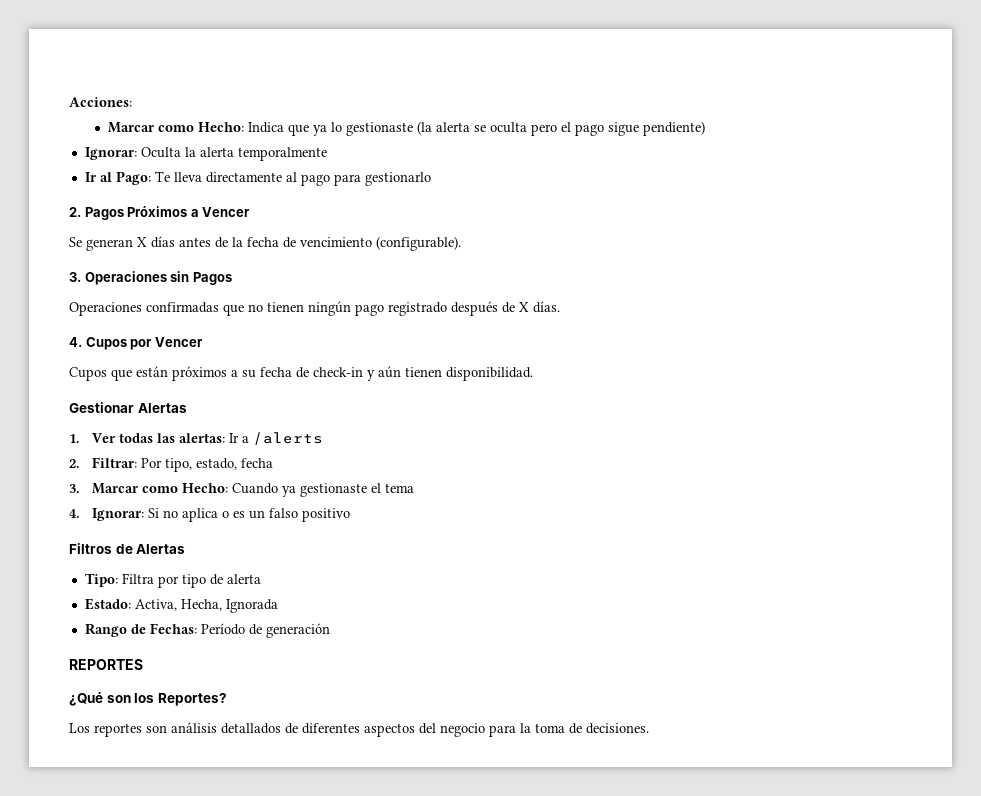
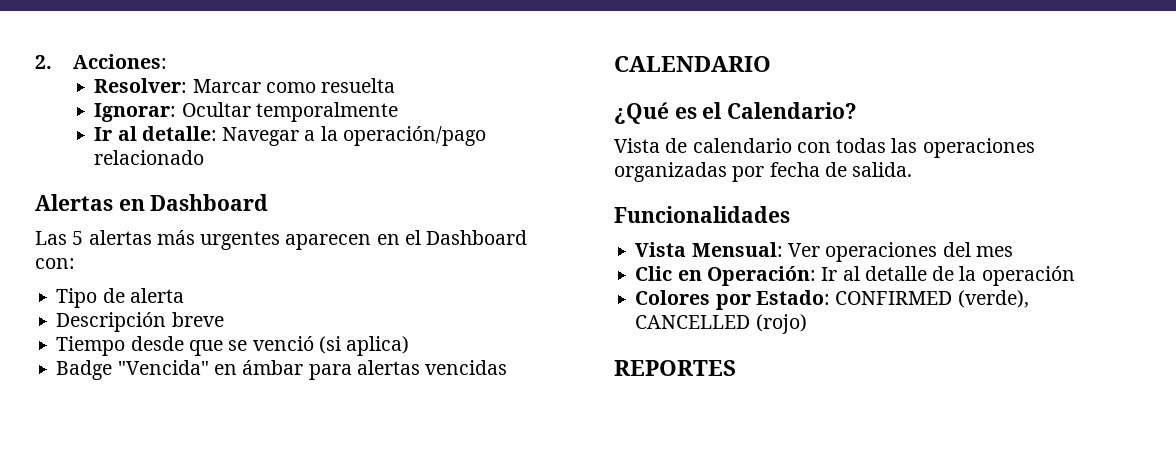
(69, 102) none -> [35,55,52,69] 2.
[107,121,705,136] [84,147,327,161] [84,171,431,186] [69,206,251,220] [69,236,461,251] [69,271,232,285] [69,301,560,316] [69,337,203,350] [69,366,533,381] [69,402,187,413] [69,432,323,445] [69,457,273,472] [69,483,414,497] [69,508,350,522] [69,543,186,554] [84,573,261,588] [84,598,278,613] [84,623,330,638] [69,659,143,670] [69,692,227,706] [69,722,649,737] Marcar como Hecho: Indica que ya lo gestionaste (la alerta se oculta pero el pago sigue pendiente) // Ignorar: Oculta la alerta temporalmente // Ir al Pago: Te lleva directamente al pago para gestionarlo // 2. Pagos Próximos a Vencer // Se generan X días antes de la fecha de vencimiento (configurable). // 3. Operaciones sin Pagos // Operaciones confirmadas que no tienen ningún pago registrado después de X días. // 4. Cupos por Vencer // Cupos que están próximos a su fecha de check-in y aún tienen disponibilidad. // Gestionar Alertas // 1. Ver todas las alertas: Ir a /alerts // 2. Filtrar: Por tipo, estado, fecha // 3. Marcar como Hecho: Cuando ya gestionaste el tema // 4. Ignorar: Si no aplica o es un falso positivo // Filtros de Alertas // Tipo: Filtra por tipo de alerta // Estado: Activa, Hecha, Ignorada // Rango de Fechas: Período de generación // REPORTES // ¿Qué son los Reportes? // Los reportes son análisis detallados de diferentes aspectos del negocio para la toma de decisiones. -> [94,78,396,93] [94,102,398,122] [94,126,486,146] [94,150,205,165] [35,194,269,211] [35,230,528,250] [35,258,75,269] [56,288,184,308] [56,312,224,332] [56,336,410,356] [56,360,508,380] [614,56,771,72] [614,102,858,124] [614,138,1035,158] [614,162,913,182] [614,206,790,223] [635,242,1013,262] [635,266,1075,286] [635,290,1029,310] [635,314,807,334] [614,360,736,376] Resolver: Marcar como resuelta // Ignorar: Ocultar temporalmente // Ir al detalle: Navegar a la operación/pago relacionado // Alertas en Dashboard // Las 5 alertas más urgentes aparecen en el Dashboard con: // Tipo de alerta // Descripción breve // Tiempo desde que se venció (si aplica) // Badge "Vencida" en ámbar para alertas vencidas // CALENDARIO // ¿Qué es el Calendario? // Vista de calendario con todas las operaciones organizadas por fecha de salida. // Funcionalidades // Vista Mensual: Ver operaciones del mes // Clic en Operación: Ir al detalle de la operación // Colores por Estado: CONFIRMED (verde), CANCELLED (rojo) // REPORTES

